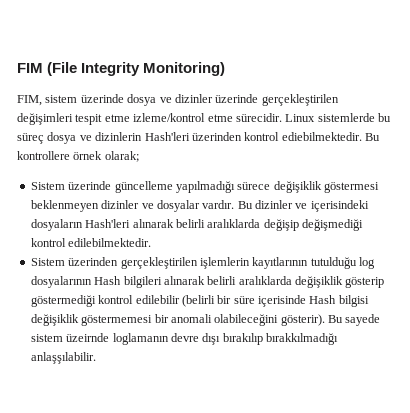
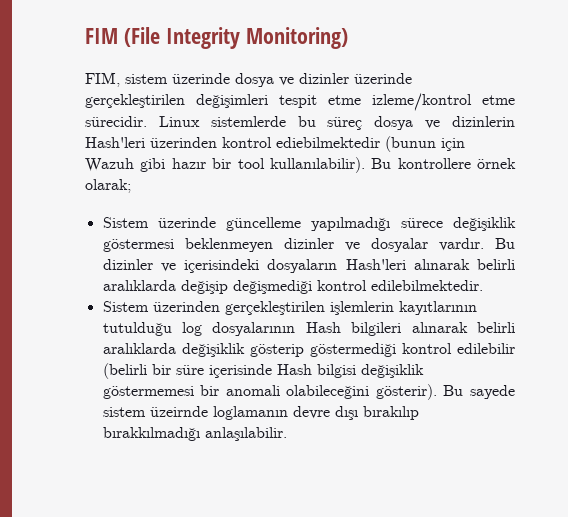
[281,132,362,141] ediebilmektedir. -> [276,136,465,152] [85,157,365,173] ediebilmektedir (bunun için Wazuh gibi hazır bir tool kullanılabilir).
[30,352,96,364] anlaşşılabilir. -> [204,427,287,441] anlaşılabilir.

